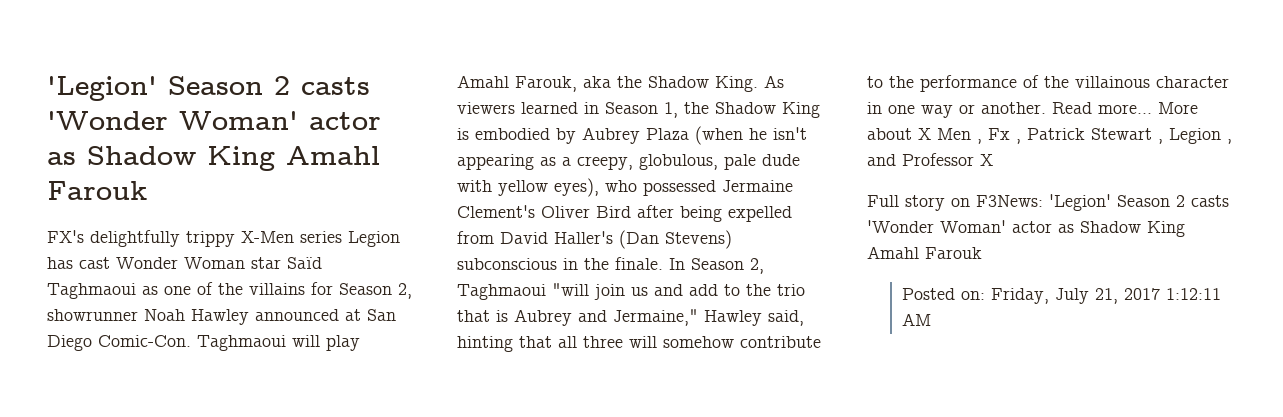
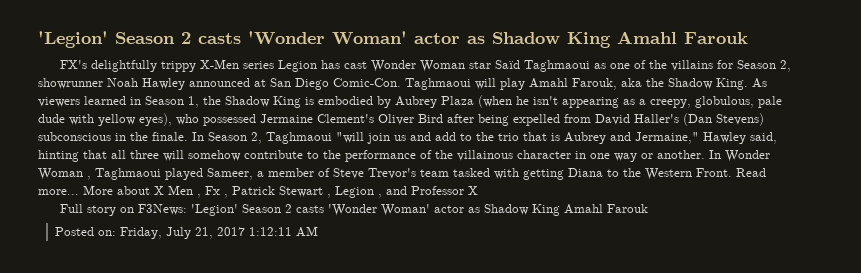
(1046, 108) none -> [709,150,770,162] [38,168,732,180] In Wonder Woman , Taghmaoui played Sameer, a member of Steve Trevor's team tasked with getting Diana to the Western Front.

